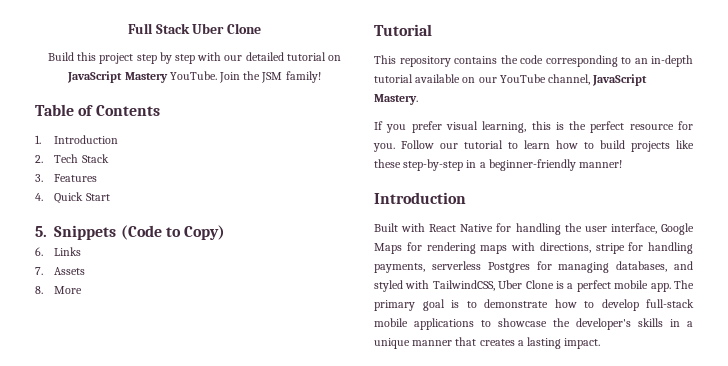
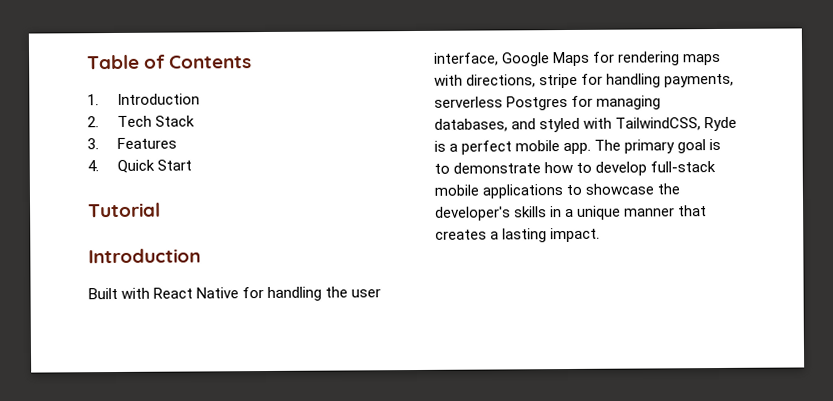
[127,23,262,34] [47,52,342,64] [67,71,321,83] Full Stack Uber Clone // Build this project step by step with our detailed tutorial on JavaScript Mastery YouTube. Join the JSM family! // -> (87, 62) none
[35,225,226,240] [35,247,82,256] [35,267,86,275] [35,286,83,294] [374,24,432,36] [374,55,693,67] [374,74,648,86] [374,94,418,105] [374,121,693,133] [373,140,694,152] [374,159,623,171] 5. Snippets (Code to Copy) // 6. Links // 7. Assets // 8. More // Tutorial // This repository contains the code corresponding to an in-depth tutorial available on our YouTube channel, JavaScript Mastery. // If you prefer visual learning, this is the perfect resource for you. Follow our tutorial to learn how to build projects like these step-by-step in a beginner-friendly manner! -> [88,202,161,218] Tutorial
[498,280,554,289] Uber Clone -> [704,116,738,132] Ryde

